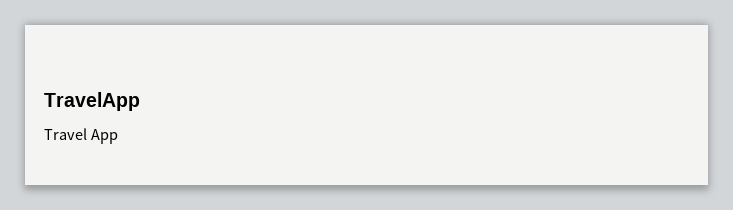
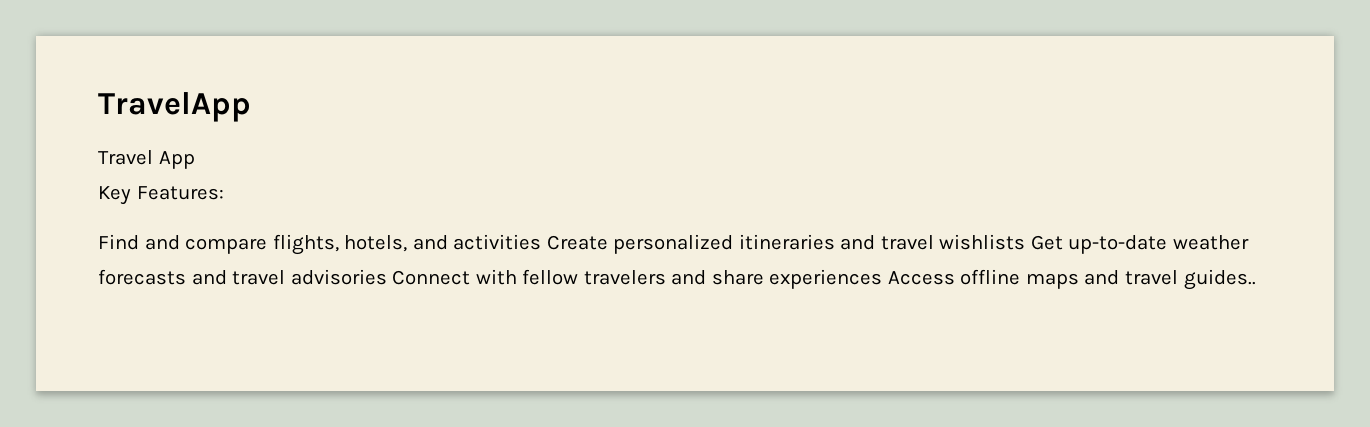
(118, 136) none -> [98,186,224,205] [98,234,1250,255] [98,269,1256,290] // Key Features: // Find and compare flights, hotels, and activities Create personalized itineraries and travel wishlists Get up-to-date weather forecasts and travel advisories Connect with fellow travelers and share experiences Access offline maps and travel guides..

